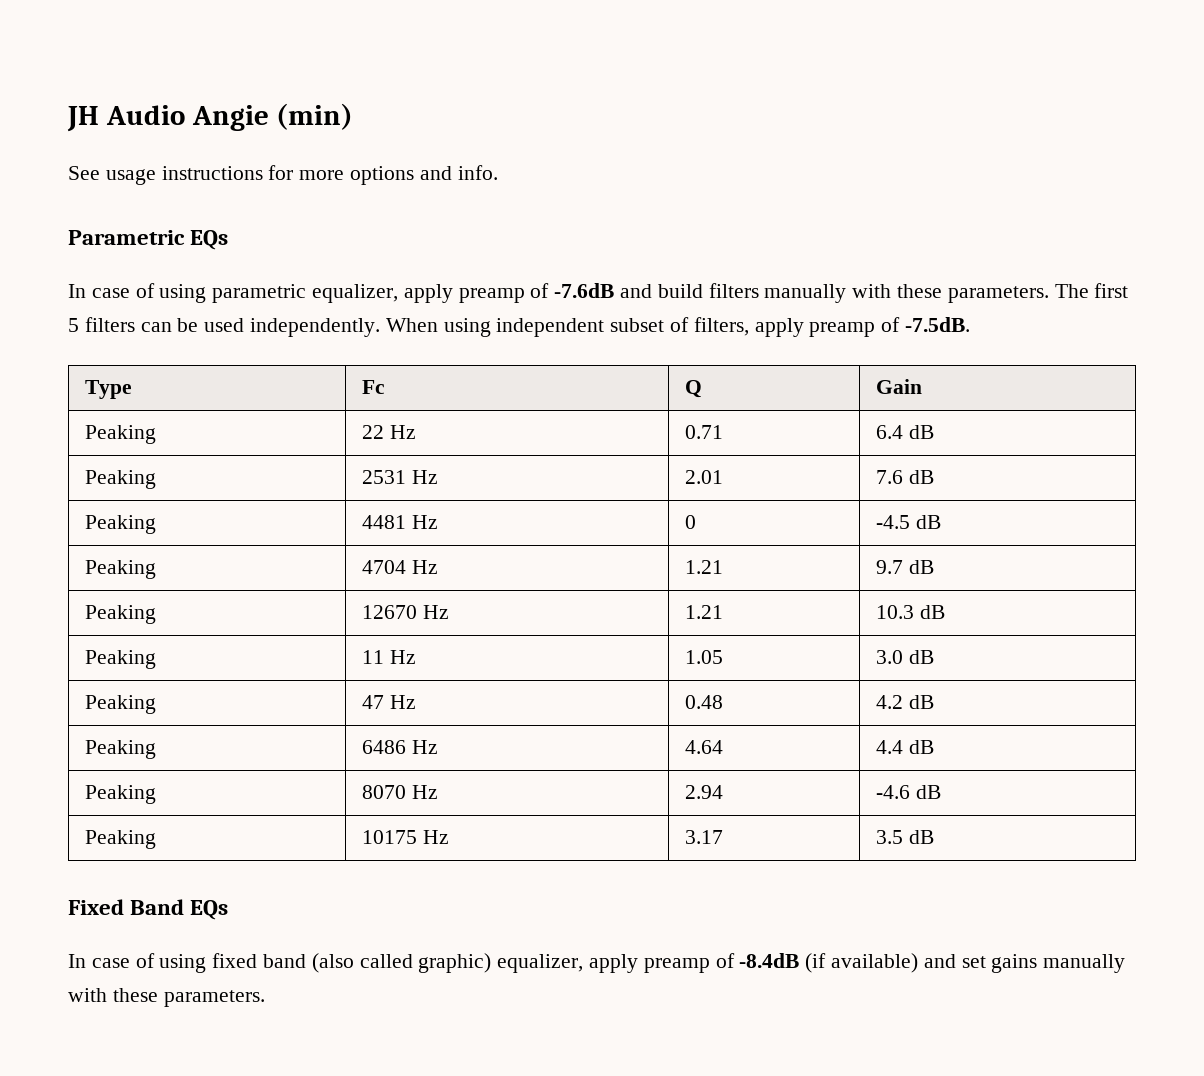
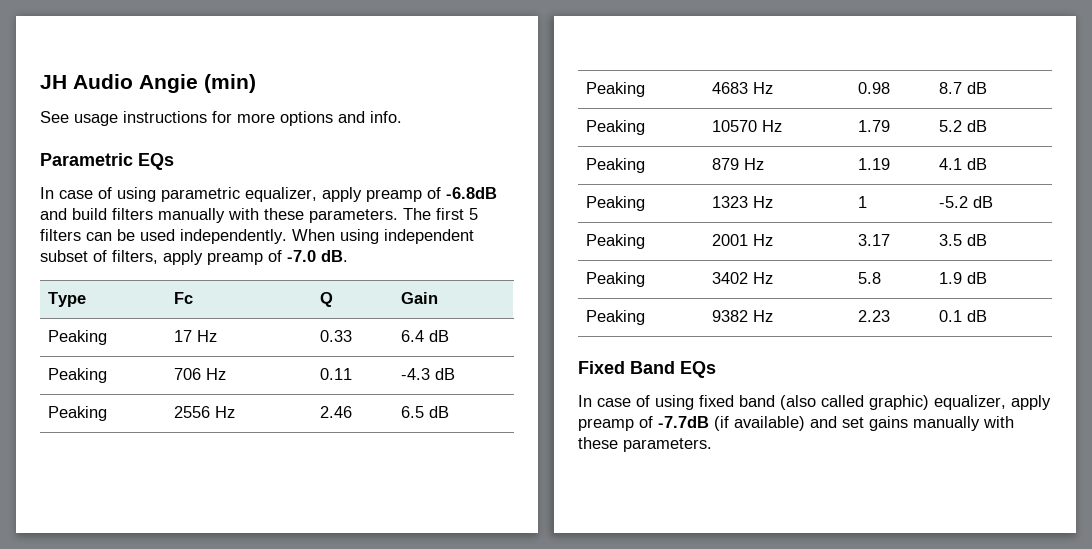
[554,283,615,298] -7.6dB -> [446,187,497,199] -6.8dB
[905,317,971,332] -7.5dB. -> [287,250,348,262] -7.0 dB.
[361,425,416,439] [684,425,723,439] 22 Hz | 0.71 -> [174,330,218,342] [320,330,353,342] 17 Hz | 0.33
[361,470,438,484] [684,470,723,484] [875,470,934,484] [84,515,156,534] [361,515,438,529] [684,515,696,529] [875,515,941,529] [84,560,156,579] [361,560,438,574] [684,560,723,574] [875,560,934,574] [84,605,156,624] [361,605,449,619] [684,605,723,619] [875,605,945,619] [84,650,156,669] [361,650,416,664] [684,650,723,664] [875,650,934,664] [84,695,156,714] [361,695,416,709] [684,695,723,709] [875,695,934,709] [84,740,156,759] [361,740,438,754] [684,740,723,754] [875,740,934,754] [84,785,156,804] [361,785,438,799] [684,785,723,799] [875,785,941,799] [84,830,156,849] [361,830,449,844] [684,830,723,844] [875,830,903,844] 2531 Hz | 2.01 | 7.6 dB // Peaking | 4481 Hz | 0 | -4.5 dB // Peaking | 4704 Hz | 1.21 | 9.7 dB // Peaking | 12670 Hz | 1.21 | 10.3 dB // Peaking | 11 Hz | 1.05 | 3.0 dB // Peaking | 47 Hz | 0.48 | 4.2 dB // Peaking | 6486 Hz | 4.64 | 4.4 dB // Peaking | 8070 Hz | 2.94 | -4.6 dB // Peaking | 10175 Hz | 3.17 | 3.5 -> [174,368,227,380] [320,368,353,380] [401,368,456,380] [48,406,108,421] [174,406,236,418] [320,406,353,418] [401,406,450,418] [586,82,646,97] [712,82,774,94] [858,82,891,94] [939,82,988,94] [586,120,646,135] [712,120,783,132] [858,120,891,132] [939,120,988,132] [586,158,646,173] [712,158,765,170] [858,158,891,170] [939,158,988,170] [586,196,646,211] [712,196,774,208] [858,196,868,208] [939,196,994,208] [586,234,646,249] [712,234,774,246] [858,234,891,246] [939,234,988,246] [586,272,646,287] [712,272,774,284] [858,272,882,284] [939,272,988,284] [586,310,646,325] [712,310,774,322] [858,310,891,322] [939,310,963,322] 706 Hz | 0.11 | -4.3 dB // Peaking | 2556 Hz | 2.46 | 6.5 dB // Peaking | 4683 Hz | 0.98 | 8.7 dB // Peaking | 10570 Hz | 1.79 | 5.2 dB // Peaking | 879 Hz | 1.19 | 4.1 dB // Peaking | 1323 Hz | 1 | -5.2 dB // Peaking | 2001 Hz | 3.17 | 3.5 dB // Peaking | 3402 Hz | 5.8 | 1.9 dB // Peaking | 9382 Hz | 2.23 | 0.1
[739,953,800,968] -8.4dB -> [658,416,709,428] -7.7dB

